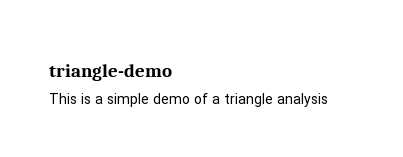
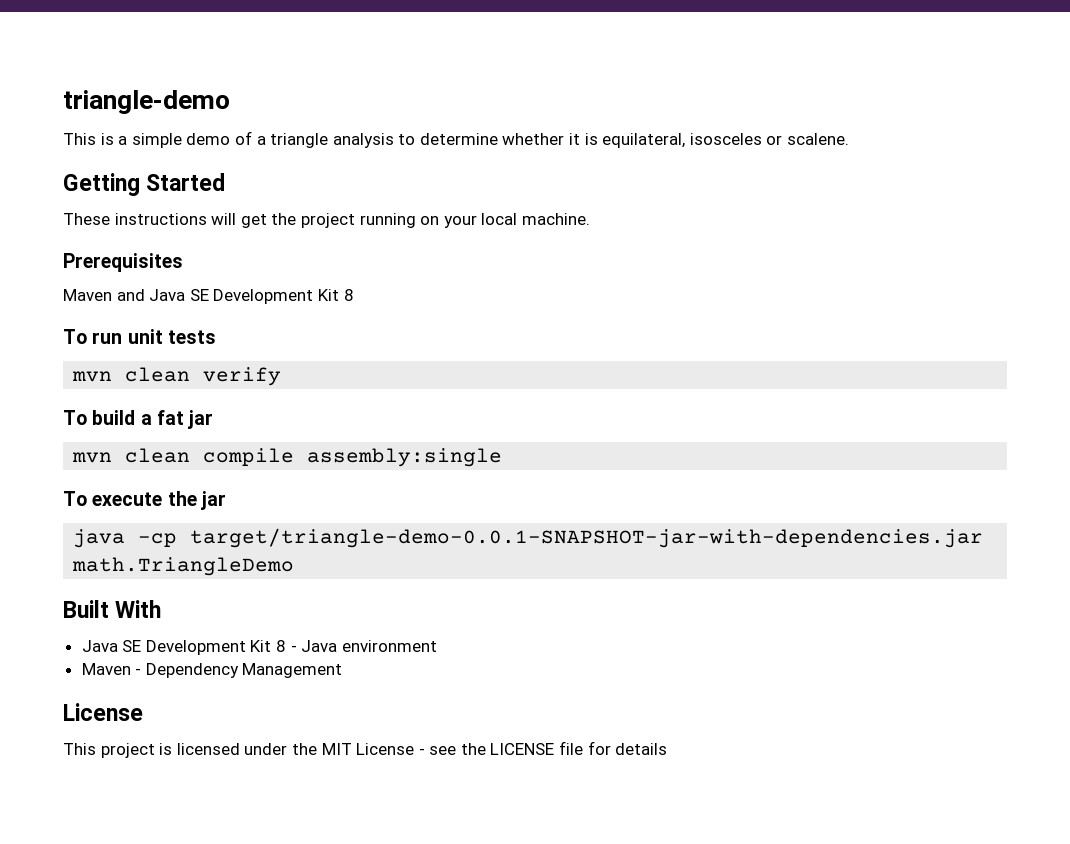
(328, 100) none -> [398,133,850,148] [63,173,226,196] [63,213,590,228] [63,253,183,272] [63,289,354,304] [63,329,216,344] [72,367,282,386] [63,410,214,429] [72,448,503,467] [63,491,226,510] [73,528,984,548] [72,557,295,576] [63,600,162,618] [81,640,437,655] [81,663,343,678] [63,703,143,721] [63,741,668,758] to determine whether it is equilateral, isosceles or scalene. // Getting Started // These instructions will get the project running on your local machine. // Prerequisites // Maven and Java SE Development Kit 8 // To run unit tests // mvn clean verify // To build a fat jar // mvn clean compile assembly:single // To execute the jar // java -cp target/triangle-demo-0.0.1-SNAPSHOT-jar-with-dependencies.jar math.TriangleDemo // Built With // Java SE Development Kit 8 - Java environment // Maven - Dependency Management // License // This project is licensed under the MIT License - see the LICENSE file for details

